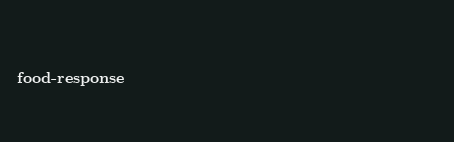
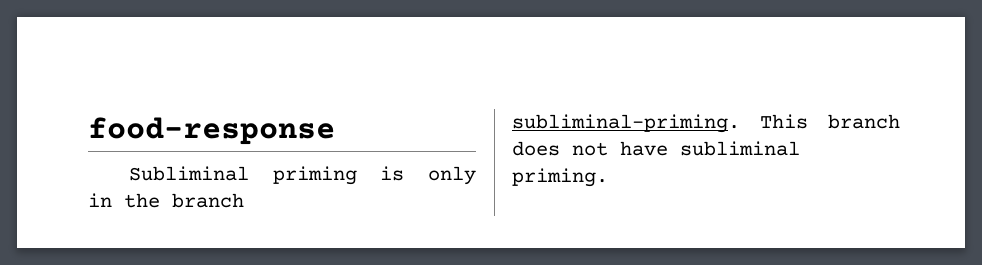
(124, 79) none -> [129,166,476,185] [88,193,244,208] [512,114,900,133] [512,141,800,156] [512,168,608,187] // Subliminal priming is only in the branch subliminal-priming. This branch does not have subliminal priming.

